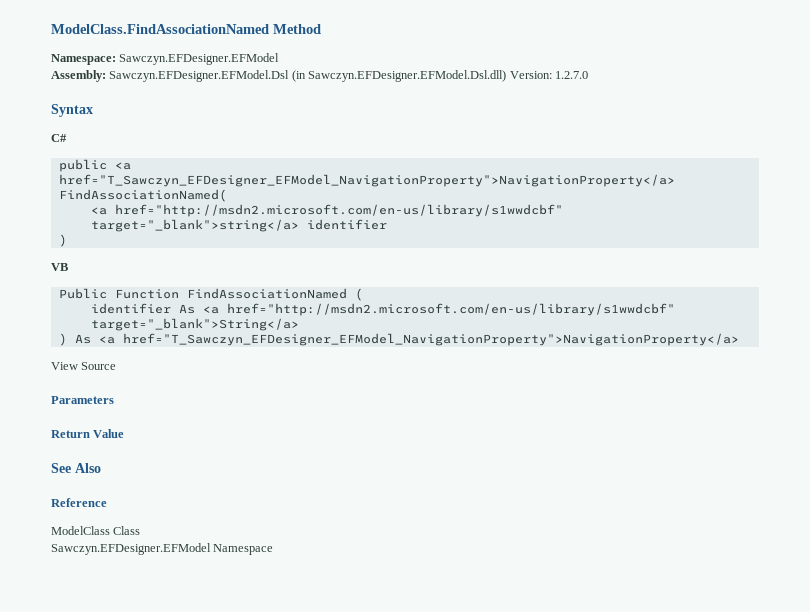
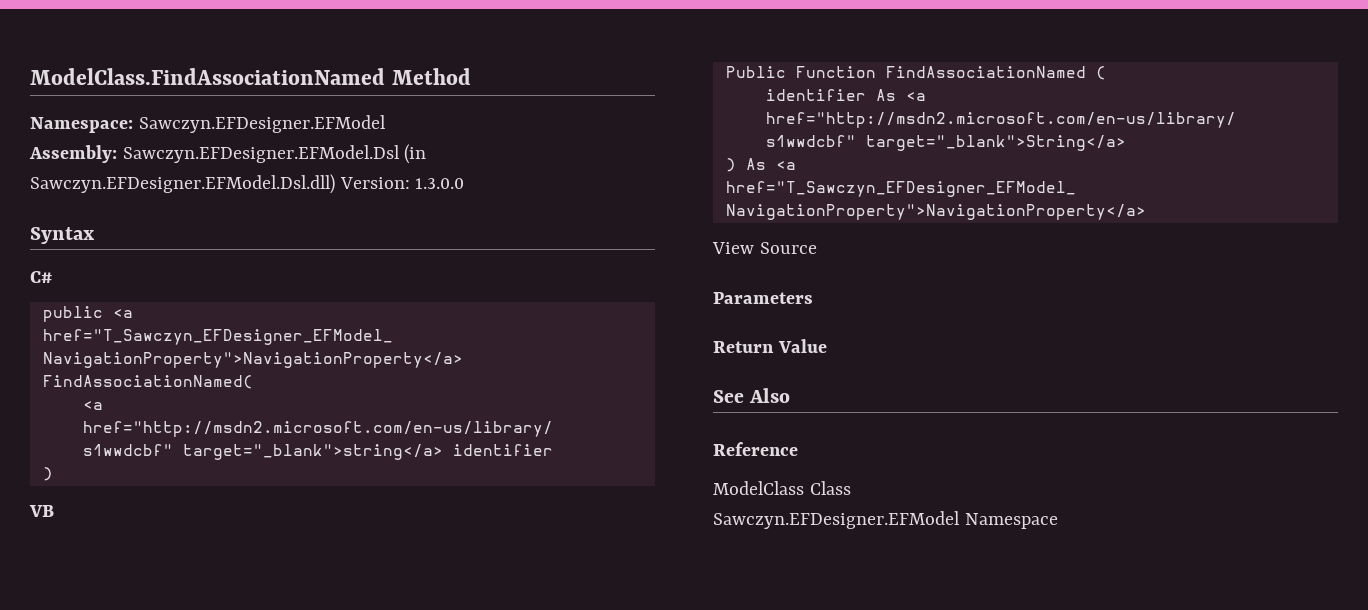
[554,71,588,79] 1.2.7.0 -> [415,178,465,189] 1.3.0.0

